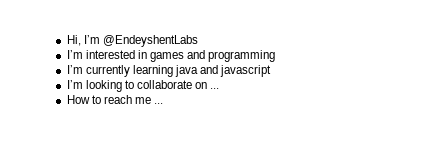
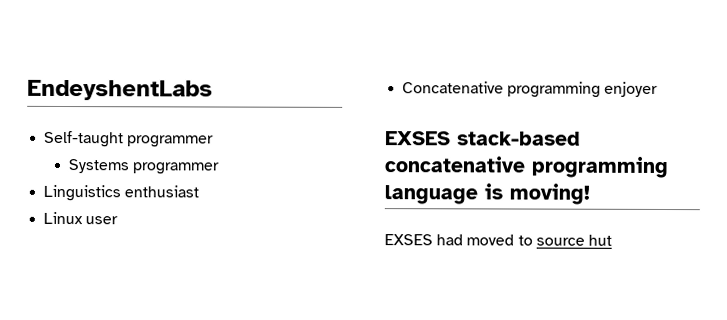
[66,35,198,47] [66,50,276,62] [66,65,272,77] [66,80,220,92] [66,95,164,104] Hi, I’m @EndeyshentLabs // I’m interested in games and programming // I’m currently learning java and javascript // I’m looking to collaborate on ... // How to reach me ... -> [27,79,213,101] [44,130,215,148] [67,159,220,175] [43,184,200,202] [43,211,119,225] [402,81,659,98] [385,131,581,146] [384,156,669,179] [384,183,590,205] [384,234,612,246] EndeyshentLabs // Self-taught programmer // Systems programmer // Linguistics enthusiast // Linux user // Concatenative programming enjoyer // EXSES stack-based concatenative programming language is moving! // EXSES had moved to source hut

